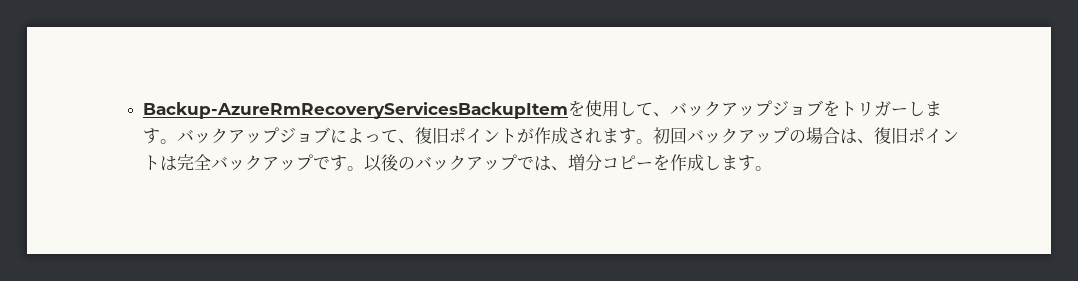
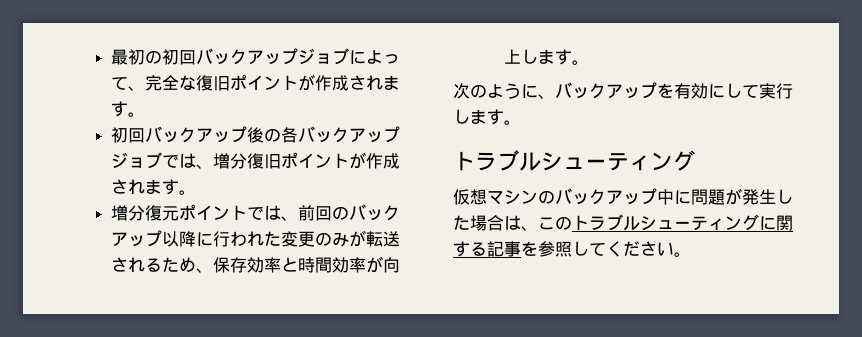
[143,100,943,119] [143,128,178,144] Backup-AzureRmRecoveryServicesBackupItemを使用して、バックアップジョブをトリガーします。 -> [110,49,196,65] 最初の初回
[415,127,960,144] [143,154,756,172] 復旧ポイントが作成されます。初回バックアップの場合は、復旧ポイントは完全バックアップです。以後のバックアップでは、増分コピーを作成します -> [144,74,400,91] [110,101,145,117] [110,126,400,143] [110,152,400,169] [110,179,196,195] [110,204,400,221] [110,230,400,247] [110,256,400,273] [503,49,589,65] [453,82,793,99] [453,109,521,125] [453,150,695,171] [453,188,793,205] [453,214,793,231] [453,241,674,257] 完全な復旧ポイントが作成されます。 // 初回バックアップ後の各バックアップジョブでは、増分復旧ポイントが作成されます。 // 増分復元ポイントでは、前回のバックアップ以降に行われた変更のみが転送されるため、保存効率と時間効率が向上します。 // 次のように、バックアップを有効にして実行します。 // トラブルシューティング // 仮想マシンのバックアップ中に問題が発生した場合は、このトラブルシューティングに関する記事を参照してください

